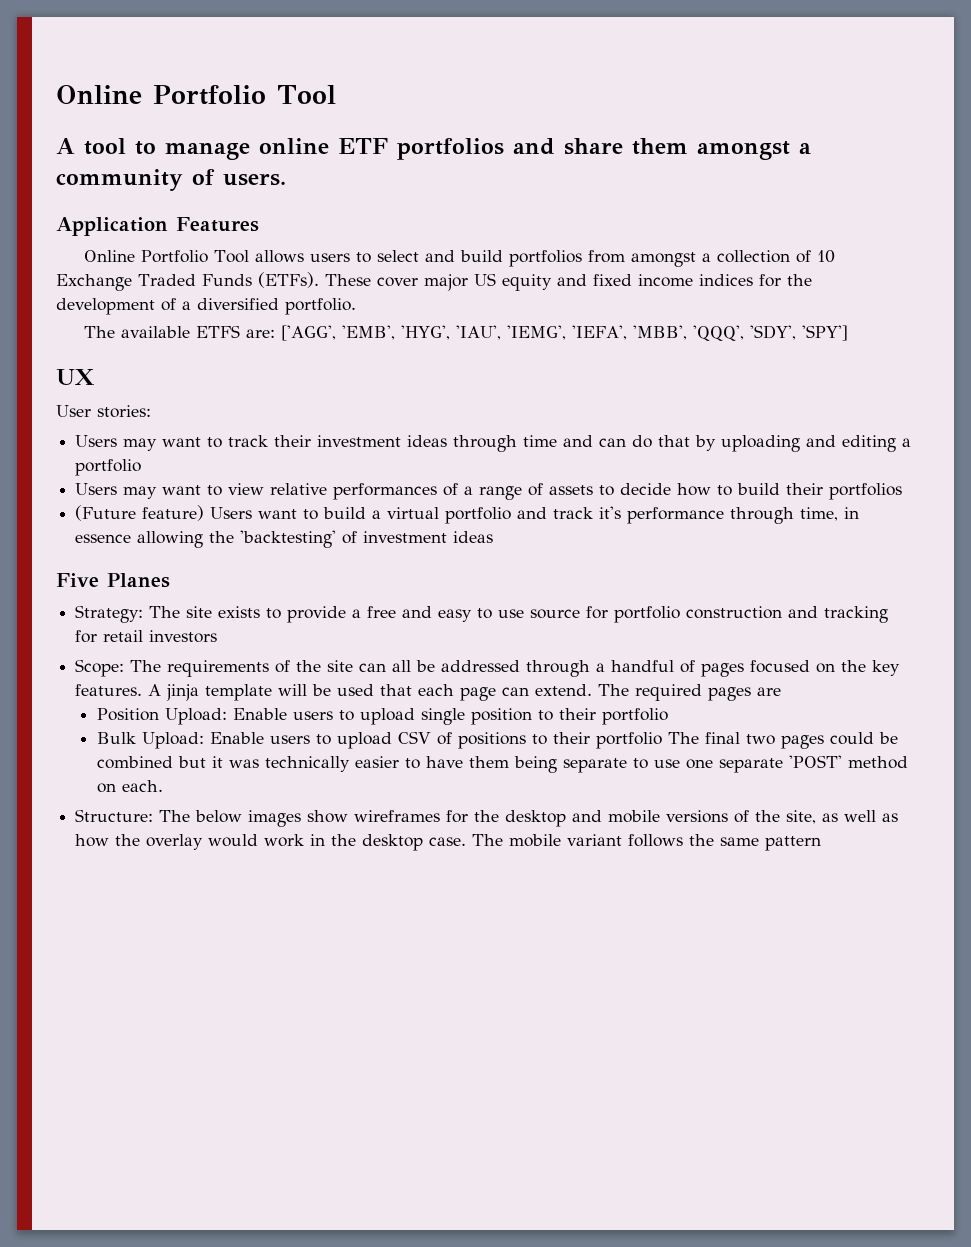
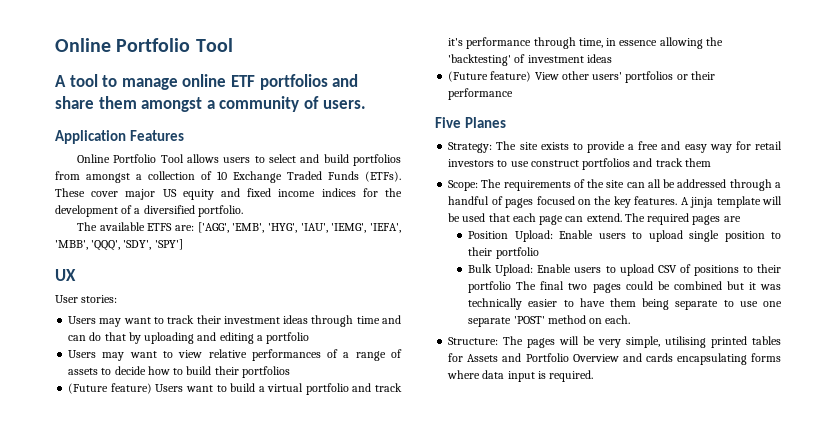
(494, 537) none -> [448,71,715,83] [448,88,514,100] // (Future feature) View other users' portfolios or their performance
[477,606,889,623] [75,630,218,643] to use source for portfolio construction and tracking for retail investors -> [709,141,782,153] [448,158,711,170] way for retail investors to use construct portfolios and track them
[195,810,899,827] [75,834,822,851] below images show wireframes for the desktop and mobile versions of the site, as well as how the overlay would work in the desktop case. The mobile variant follows the same pattern -> [527,336,781,348] [448,353,781,365] [447,370,594,382] pages will be very simple, utilising printed tables for Assets and Portfolio Overview and cards encapsulating forms where data input is required.

